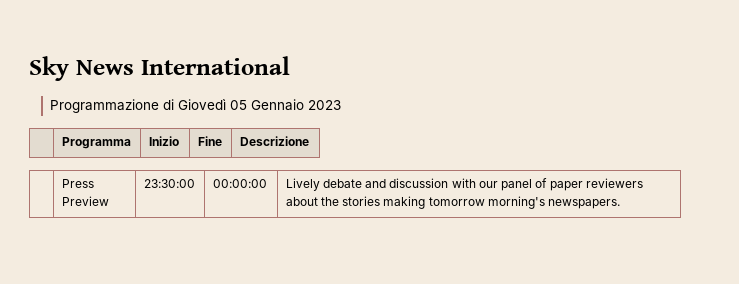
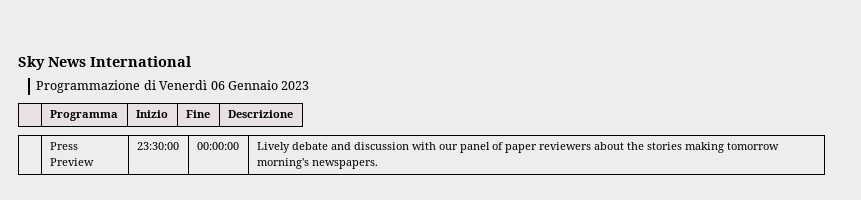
[178,99,248,110] Giovedì 05 -> [159,80,225,90] Venerdì 06

